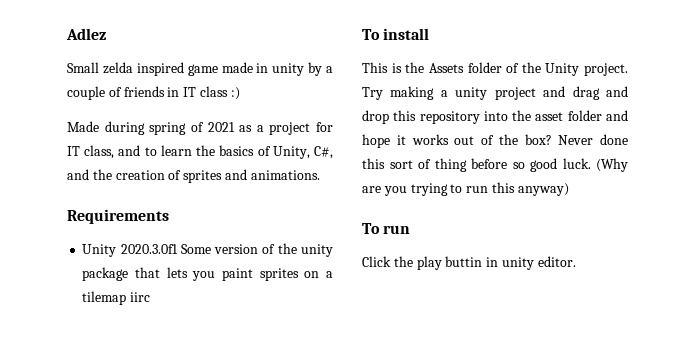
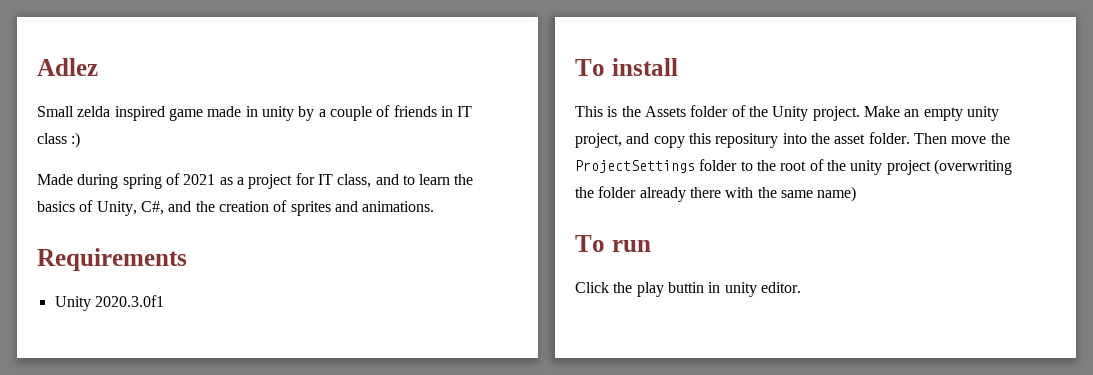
[180,243,333,257] [82,267,333,281] [82,291,151,305] Some version of the unity package that lets you paint sprites on a tilemap iirc -> (164, 301) none
[362,86,628,100] [362,110,628,124] [362,134,628,148] [362,158,628,172] [362,182,569,196] Try making a unity project and drag and drop this repository into the asset folder and hope it works out of the box? Never done this sort of thing before so good luck. (Why are you trying to run this anyway) -> [863,106,999,121] [575,132,1010,148] [575,159,1012,175] [575,186,857,202] Make an empty unity project, and copy this repositury into the asset folder. Then move the ProjectSettings folder to the root of the unity project (overwriting the folder already there with the same name)

